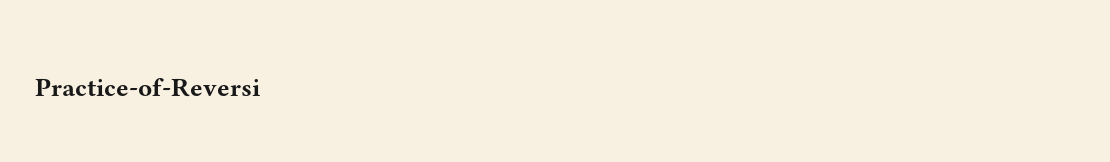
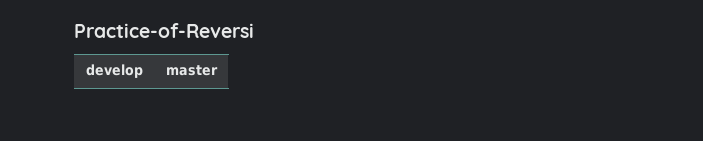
(261, 87) none -> [86,64,143,78] [166,65,218,76] // develop | master

